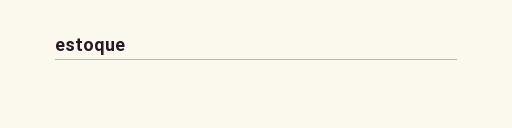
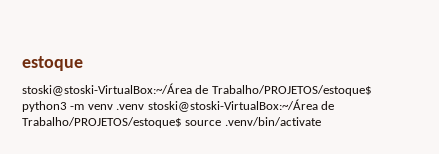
(125, 46) none -> [22,83,372,96] [22,99,334,112] [22,117,321,128] // stoski@stoski-VirtualBox:~/Área de Trabalho/PROJETOS/estoque$ python3 -m venv .venv stoski@stoski-VirtualBox:~/Área de Trabalho/PROJETOS/estoque$ source .venv/bin/activate

